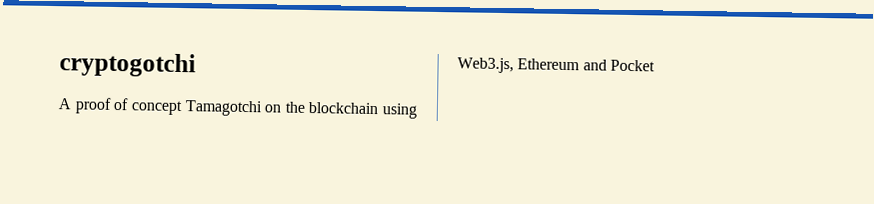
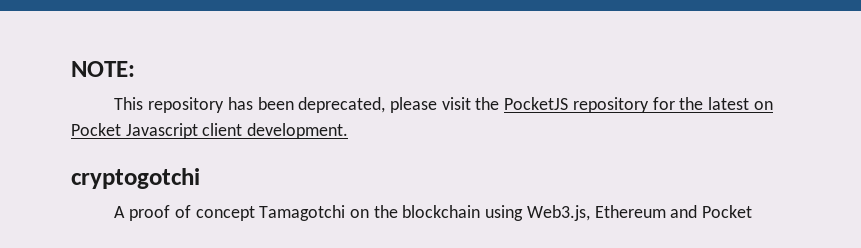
(59, 65) none -> [71,61,135,77] [114,97,773,113] [71,123,349,139] NOTE: // This repository has been deprecated, please visit the PocketJS repository for the latest on Pocket Javascript client development. //

